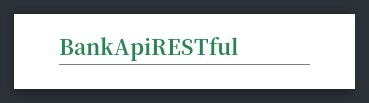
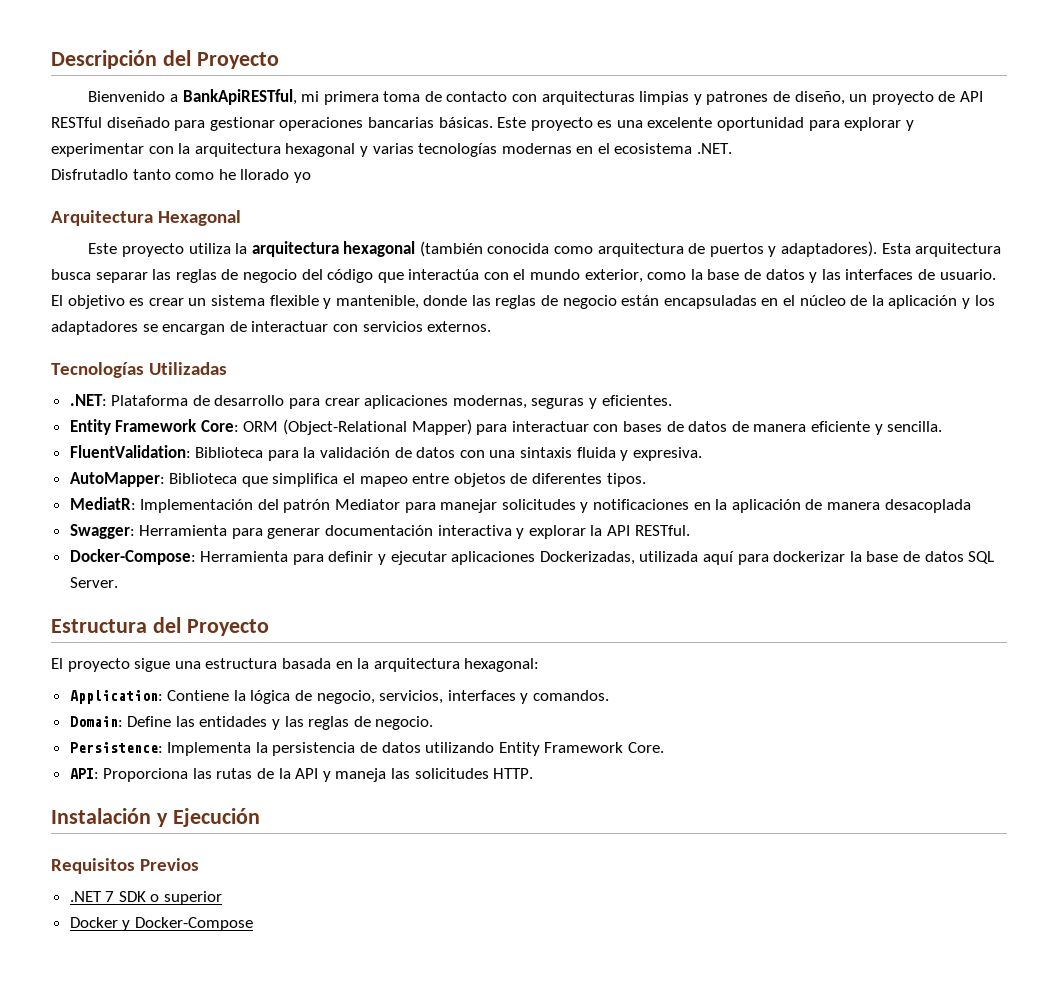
[59,37,238,61] BankApiRESTful -> [51,50,279,69] [88,89,983,105] [51,117,914,131] [51,143,733,157] [51,169,311,183] [51,210,242,226] [88,241,1002,257] [51,269,996,283] [51,295,995,309] [51,321,492,335] [51,362,228,378] [69,394,672,409] [69,419,943,435] [69,445,702,461] [69,472,646,487] [69,497,971,513] [69,524,690,539] [69,549,995,565] [69,577,118,588] [51,617,269,636] [51,658,540,672] [69,690,610,704] [69,716,434,730] [69,742,665,756] [69,768,534,782] [51,808,260,827] [51,858,200,874] [69,891,223,905] [69,917,253,931] Descripción del Proyecto // Bienvenido a BankApiRESTful, mi primera toma de contacto con arquitecturas limpias y patrones de diseño, un proyecto de API RESTful diseñado para gestionar operaciones bancarias básicas. Este proyecto es una excelente oportunidad para explorar y experimentar con la arquitectura hexagonal y varias tecnologías modernas en el ecosistema .NET. // Disfrutadlo tanto como he llorado yo // Arquitectura Hexagonal // Este proyecto utiliza la arquitectura hexagonal (también conocida como arquitectura de puertos y adaptadores). Esta arquitectura busca separar las reglas de negocio del código que interactúa con el mundo exterior, como la base de datos y las interfaces de usuario. El objetivo es crear un sistema flexible y mantenible, donde las reglas de negocio están encapsuladas en el núcleo de la aplicación y los adaptadores se encargan de interactuar con servicios externos. // Tecnologías Utilizadas // .NET: Plataforma de desarrollo para crear aplicaciones modernas, seguras y eficientes. // Entity Framework Core: ORM (Object-Relational Mapper) para interactuar con bases de datos de manera eficiente y sencilla. // FluentValidation: Biblioteca para la validación de datos con una sintaxis fluida y expresiva. // AutoMapper: Biblioteca que simplifica el mapeo entre objetos de diferentes tipos. // MediatR: Implementación del patrón Mediator para manejar solicitudes y notificaciones en la aplicación de manera desacoplada // Swagger: Herramienta para generar documentación interactiva y explorar la API RESTful. // Docker-Compose: Herramienta para definir y ejecutar aplicaciones Dockerizadas, utilizada aquí para dockerizar la base de datos SQL Server. // Estructura del Proyecto // El proyecto sigue una estructura basada en la arquitectura hexagonal: // Application: Contiene la lógica de negocio, servicios, interfaces y comandos. // Domain: Define las entidades y las reglas de negocio. // Persistence: Implementa la persistencia de datos utilizando Entity Framework Core. // API: Proporciona las rutas de la API y maneja las solicitudes HTTP. // Instalación y Ejecución // Requisitos Previos // .NET 7 SDK o superior // Docker y Docker-Compose

